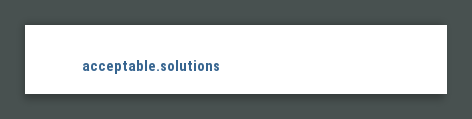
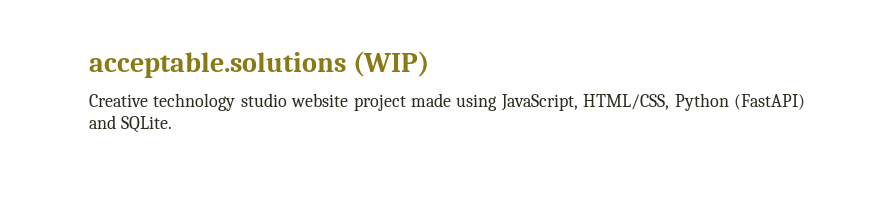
(220, 67) none -> [353,51,430,77] [89,93,805,111] [89,115,172,133] (WIP) // Creative technology studio website project made using JavaScript, HTML/CSS, Python (FastAPI) and SQLite.

